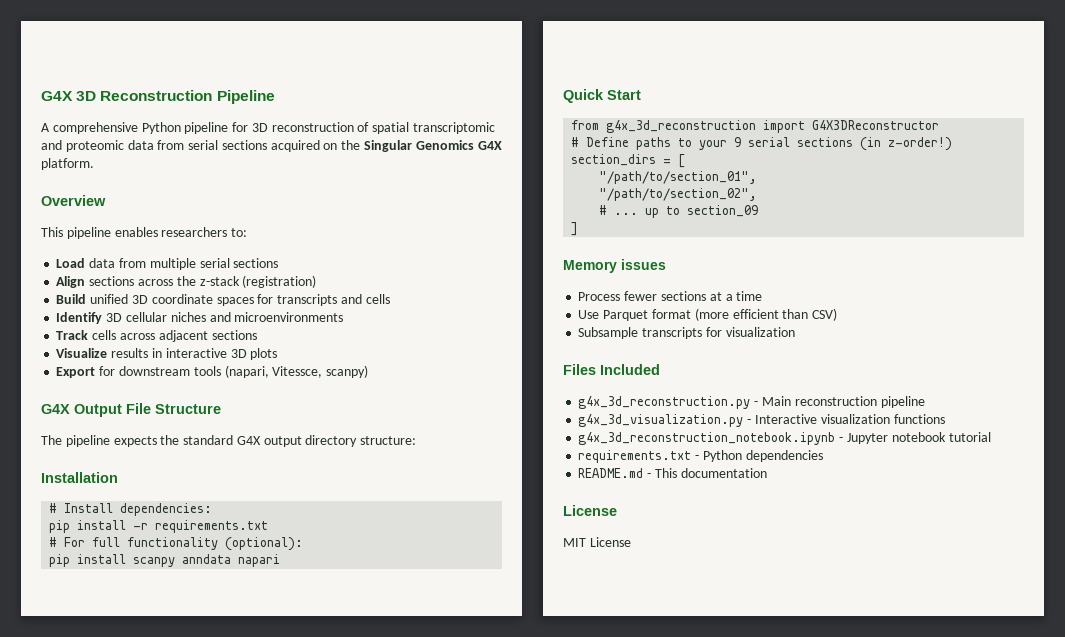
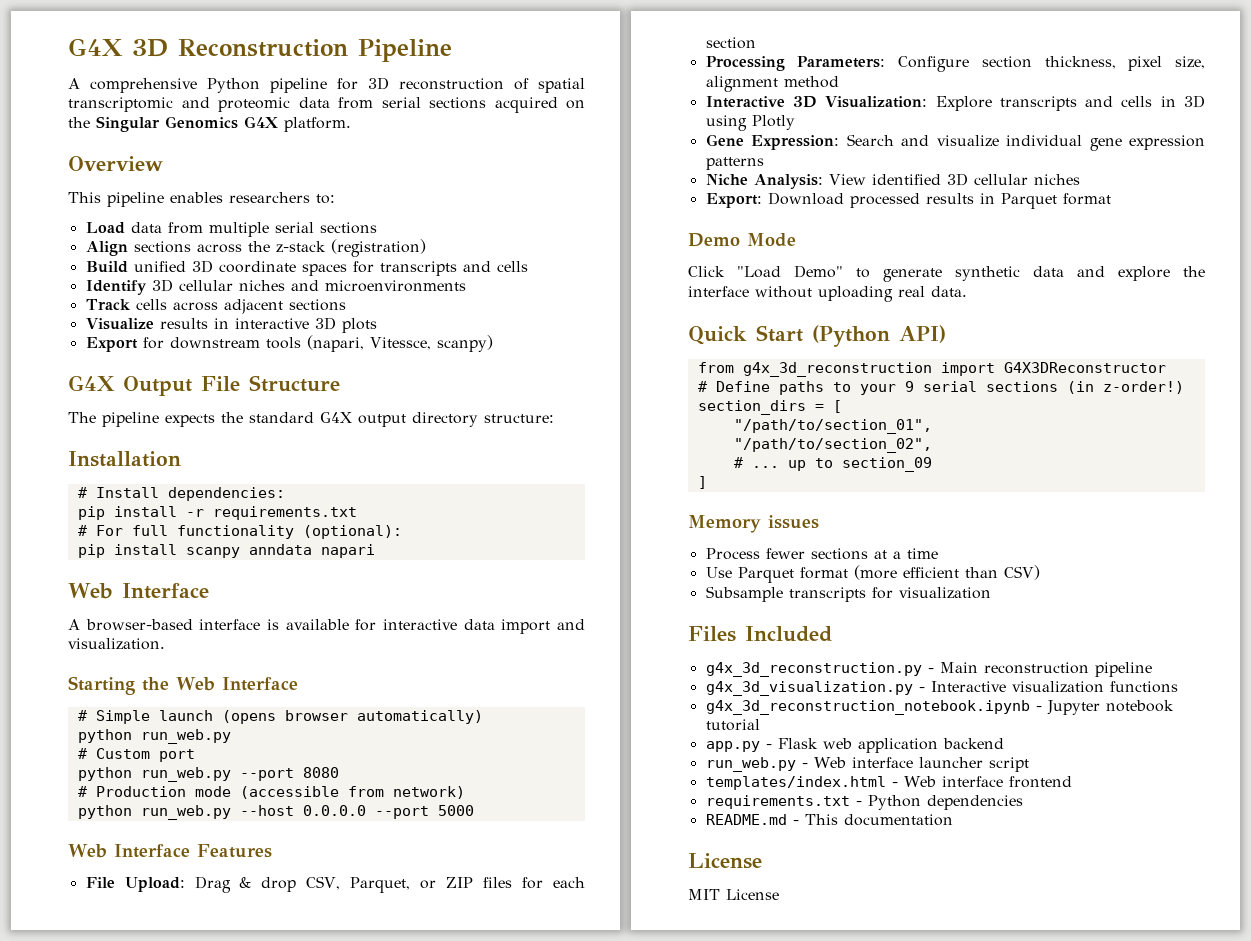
(281, 560) none -> [68,583,209,599] [68,619,585,634] [68,638,165,650] [68,676,298,695] [77,710,483,724] [77,729,231,744] [77,748,195,762] [77,767,339,782] [77,786,465,799] [77,805,474,820] [68,844,272,858] [85,876,585,893] [705,37,756,49] [705,56,1205,72] [705,76,839,92] [705,95,1205,111] [705,115,795,131] [705,134,1205,151] [705,157,764,170] [705,173,1080,189] [705,192,1111,209] [688,233,796,247] [688,265,1205,282] [688,286,967,302] // Web Interface // A browser-based interface is available for interactive data import and visualization. // Starting the Web Interface // # Simple launch (opens browser automatically) // python run_web.py // # Custom port // python run_web.py --port 8080 // # Production mode (accessible from network) // python run_web.py --host 0.0.0.0 --port 5000 // Web Interface Features // File Upload: Drag & drop CSV, Parquet, or ZIP files for each section // Processing Parameters: Configure section thickness, pixel size, alignment method // Interactive 3D Visualization: Explore transcripts and cells in 3D using Plotly // Gene Expression: Search and visualize individual gene expression patterns // Niche Analysis: View identified 3D cellular niches // Export: Download processed results in Parquet format // Demo Mode // Click "Load Demo" to generate synthetic data and explore the interface without uploading real data.
(641, 95) none -> [812,325,946,347] (Python API)
(991, 437) none -> [705,738,1004,753] [705,757,1029,772] [705,776,1072,790] // app.py - Flask web application backend // run_web.py - Web interface launcher script // templates/index.html - Web interface frontend

